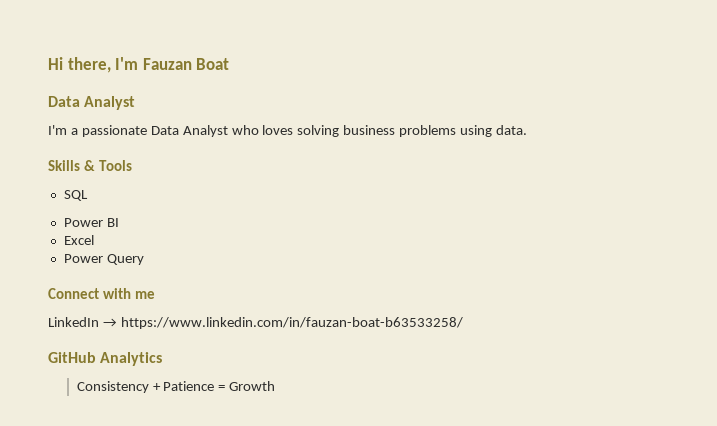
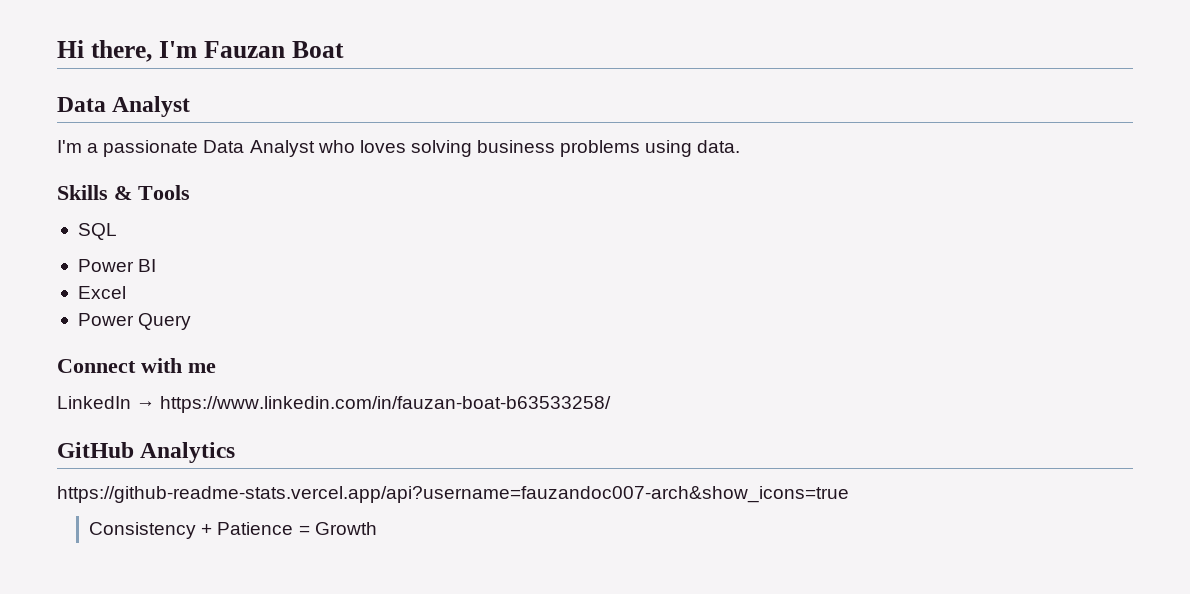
(163, 359) none -> [57,486,849,503] // https://github-readme-stats.vercel.app/api?username=fauzandoc007-arch&show_icons=true

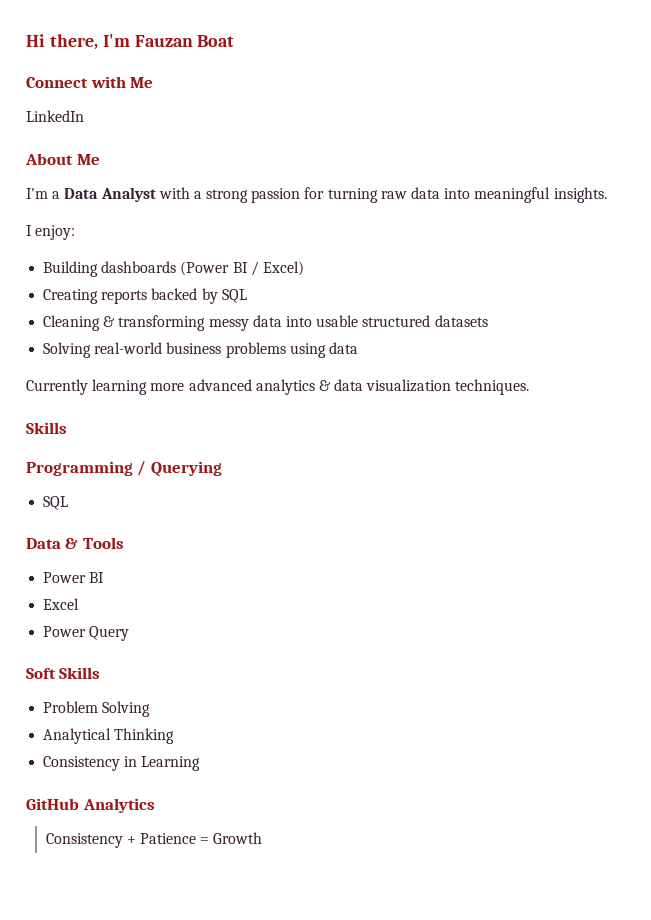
[57,96,191,117] Data Analyst -> [26,76,154,88] [26,110,84,122] [25,153,100,165] Connect with Me // LinkedIn // About Me
[103,140,741,157] [57,185,108,200] passionate Data Analyst who loves solving business problems using data. // Skills -> [64,187,607,203] [26,225,76,240] [43,261,304,277] [43,288,247,304] [43,315,488,331] [43,342,358,358] [26,379,530,395] [26,422,67,434] [26,461,222,477] [43,496,69,510] [26,538,61,549] Data Analyst with a strong passion for turning raw data into meaningful insights. // I enjoy: // Building dashboards (Power BI / Excel) // Creating reports backed by SQL // Cleaning & transforming messy data into usable structured datasets // Solving real-world business problems using data // Currently learning more advanced analytics & data visualization techniques. // Skills // Programming / Querying // SQL // Data
[77,223,117,240] // SQL -> (124, 543) none
[57,358,216,373] [57,396,612,413] Connect with me // LinkedIn → https://www.linkedin.com/in/fauzan-boat-b63533258/ -> [26,667,101,679] [43,701,151,717] [43,728,175,744] [43,756,201,771] Soft Skills // Problem Solving // Analytical Thinking // Consistency in Learning
[57,486,849,503] // https://github-readme-stats.vercel.app/api?username=fauzandoc007-arch&show_icons=true -> (155, 805) none

